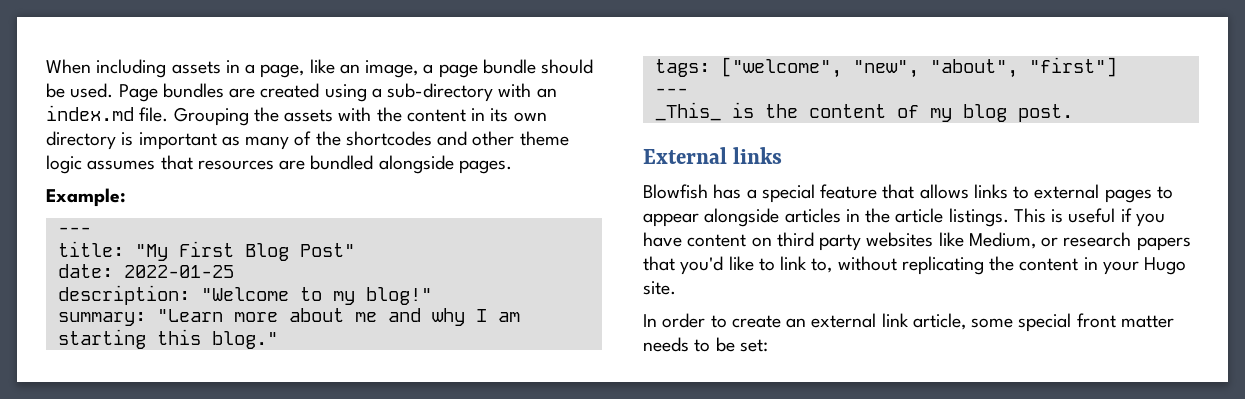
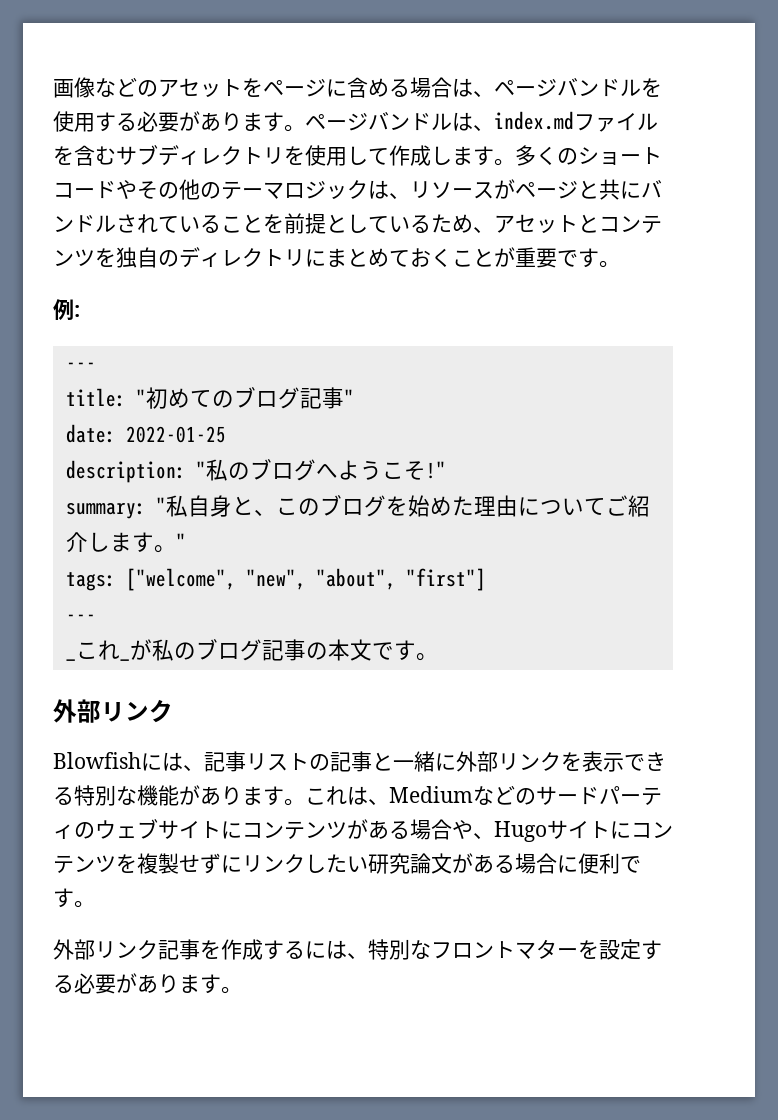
[46,59,594,78] [46,83,557,102] [46,105,547,126] [46,131,569,150] [46,155,512,174] [46,188,126,207] [57,227,91,234] [57,241,355,261] [57,264,234,278] [57,285,432,305] [57,308,520,326] [57,329,278,349] When including assets in a page, like an image, a page bundle should be used. Page bundles are created using a sub-directory with an index.md file. Grouping the assets with the content in its own directory is important as many of the shortcodes and other theme logic assumes that resources are bundled alongside pages. // Example: // --- // title: "My First Blog Post" // date: 2022-01-25 // description: "Welcome to my blog!" // summary: "Learn more about me and why I am starting this blog." -> [53,77,662,98] [53,111,658,132] [53,145,662,166] [53,179,662,200] [53,213,662,234] [53,247,620,268] [53,299,80,320] [65,362,96,370] [65,387,354,409] [65,424,226,443] [65,459,446,483] [65,495,650,519] [65,532,186,553] 画像などのアセットをページに含める場合は、ページバンドルを使用する必要があります。ページバンドルは、index.mdファイルを含むサブディレクトリを使用して作成します。多くのショートコードやその他のテーマロジックは、リソースがページと共にバンドルされていることを前提としているため、アセットとコンテンツを独自のディレクトリにまとめておくことが重要です。 // 例: // --- // title: "初めてのブログ記事" // date: 2022-01-25 // description: "私のブログへようこそ!" // summary: "私自身と、このブログを始めた理由についてご紹介します。"
[654,102,1073,122] [643,147,783,164] [643,184,1173,203] [643,208,1165,227] [643,232,1191,251] [643,256,1187,275] [643,281,676,295] [643,313,1174,332] [643,337,768,352] _This_ is the content of my blog post. // External links // Blowfish has a special feature that allows links to external pages to appear alongside articles in the article listings. This is useful if you have content on third party websites like Medium, or research papers that you'd like to link to, without replicating the content in your Hugo site. // In order to create an external link article, some special front matter needs to be set: -> [65,639,438,661] [53,699,173,723] [53,751,666,772] [53,785,662,806] [53,819,673,842] [53,853,641,874] [53,888,95,908] [53,939,662,960] [53,973,242,994] _これ_が私のブログ記事の本文です。 // 外部リンク // Blowfishには、記事リストの記事と一緒に外部リンクを表示できる特別な機能があります。これは、Mediumなどのサードパーティのウェブサイトにコンテンツがある場合や、Hugoサイトにコンテンツを複製せずにリンクしたい研究論文がある場合に便利です。 // 外部リンク記事を作成するには、特別なフロントマターを設定する必要があります。

